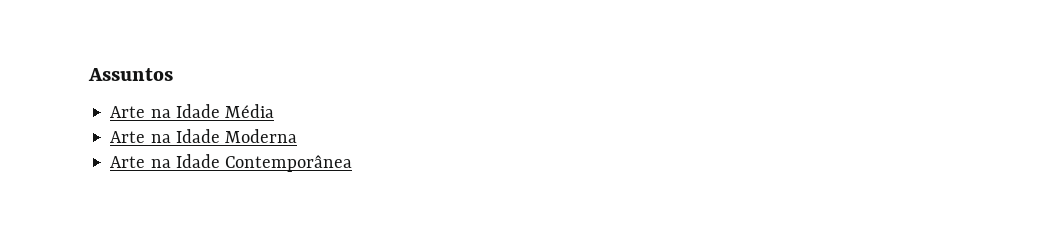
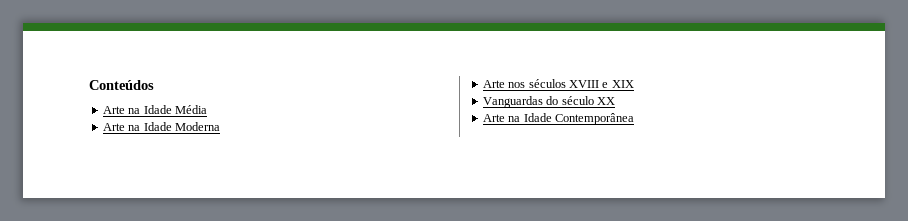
[88,68,173,81] Assuntos -> [89,80,154,90] Conteúdos
(298, 136) none -> [482,79,634,88] [482,96,615,108] // Arte nos séculos XVIII e XIX // Vanguardas do século XX

